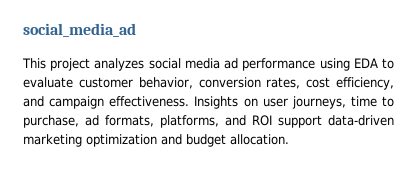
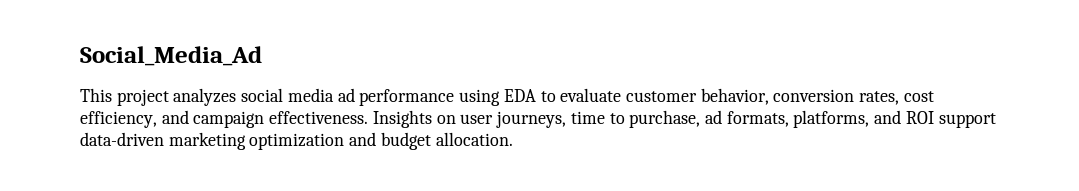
[23,23,136,37] social_media_ad -> [80,46,262,66] Social_Media_Ad

